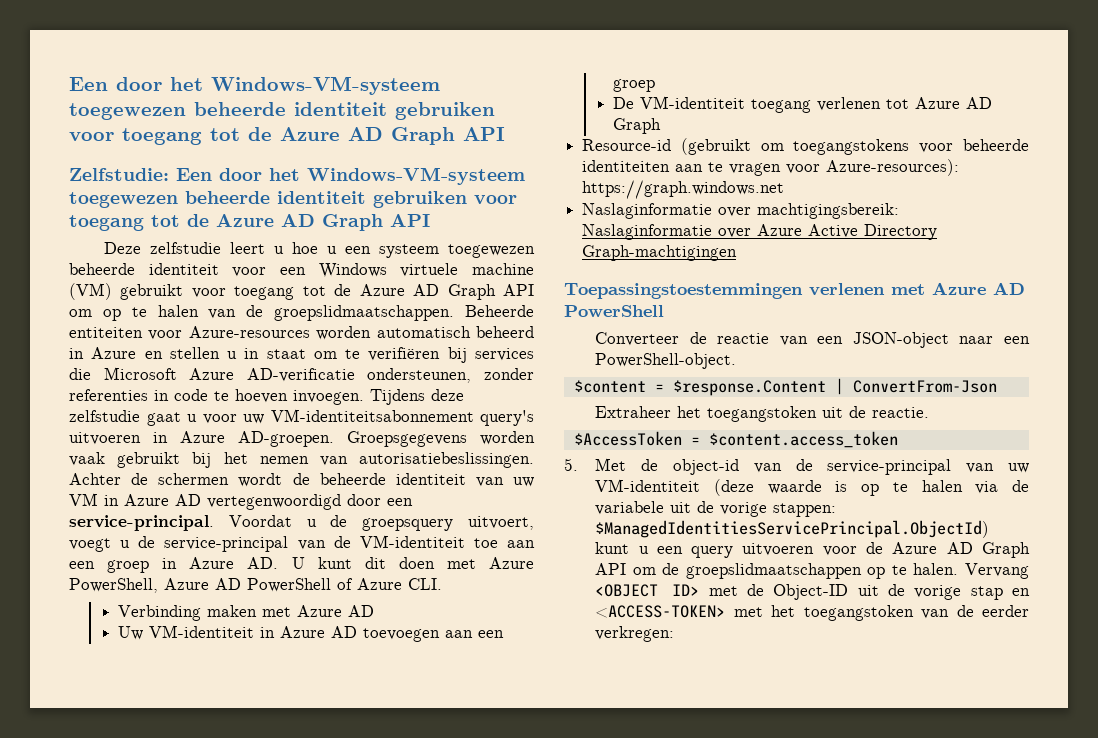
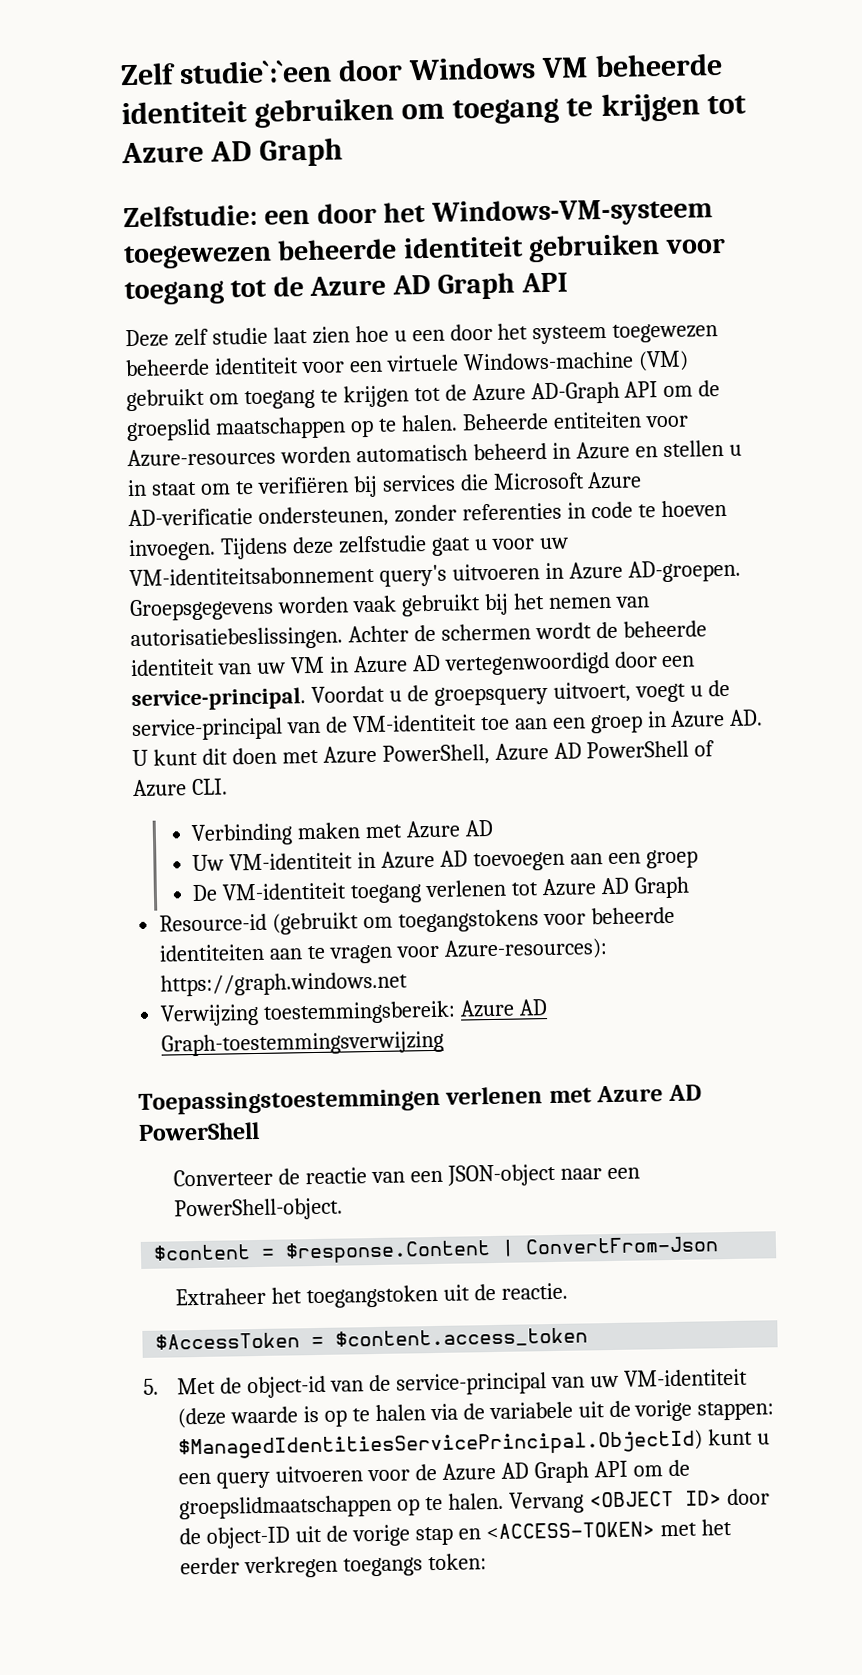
[69,76,440,95] [69,102,495,120] [69,127,505,145] Een door het Windows-VM-systeem toegewezen beheerde identiteit gebruiken voor toegang tot de Azure AD Graph API -> [120,52,723,86] [121,92,746,128] [121,137,344,167] Zelf studie`:`een door Windows VM beheerde identiteit gebruiken om toegang te krijgen tot Azure AD Graph
[176,168,212,181] Een -> [264,209,311,225] een
[149,242,284,254] zelfstudie leert u -> [173,326,350,347] zelf studie laat zien
(371, 250) none -> [449,323,529,341] door het
[318,263,534,278] [69,283,535,300] [69,305,455,321] Windows virtuele machine (VM) gebruikt voor toegang tot de Azure AD Graph API om op te halen van de groepslidmaatschappen. -> [385,350,689,372] [126,380,721,412] [126,414,458,442] virtuele Windows-machine (VM) gebruikt om toegang te krijgen tot de Azure AD-Graph API om de groepslid maatschappen op te halen.
[582,203,900,219] [582,224,938,240] [582,245,738,261] Naslaginformatie over machtigingsbereik: Naslaginformatie over Azure Active Directory Graph-machtigingen -> [160,999,549,1027] [161,1030,445,1057] Verwijzing toestemmingsbereik: Azure AD Graph-toestemmingsverwijzing
[708,584,849,600] met de Object-ID -> [726,1488,770,1506] [179,1526,291,1549] door de object-ID
[803,605,1029,621] [595,626,675,642] toegangstoken van de eerder verkregen: -> [180,1553,487,1579] eerder verkregen toegangs token:

